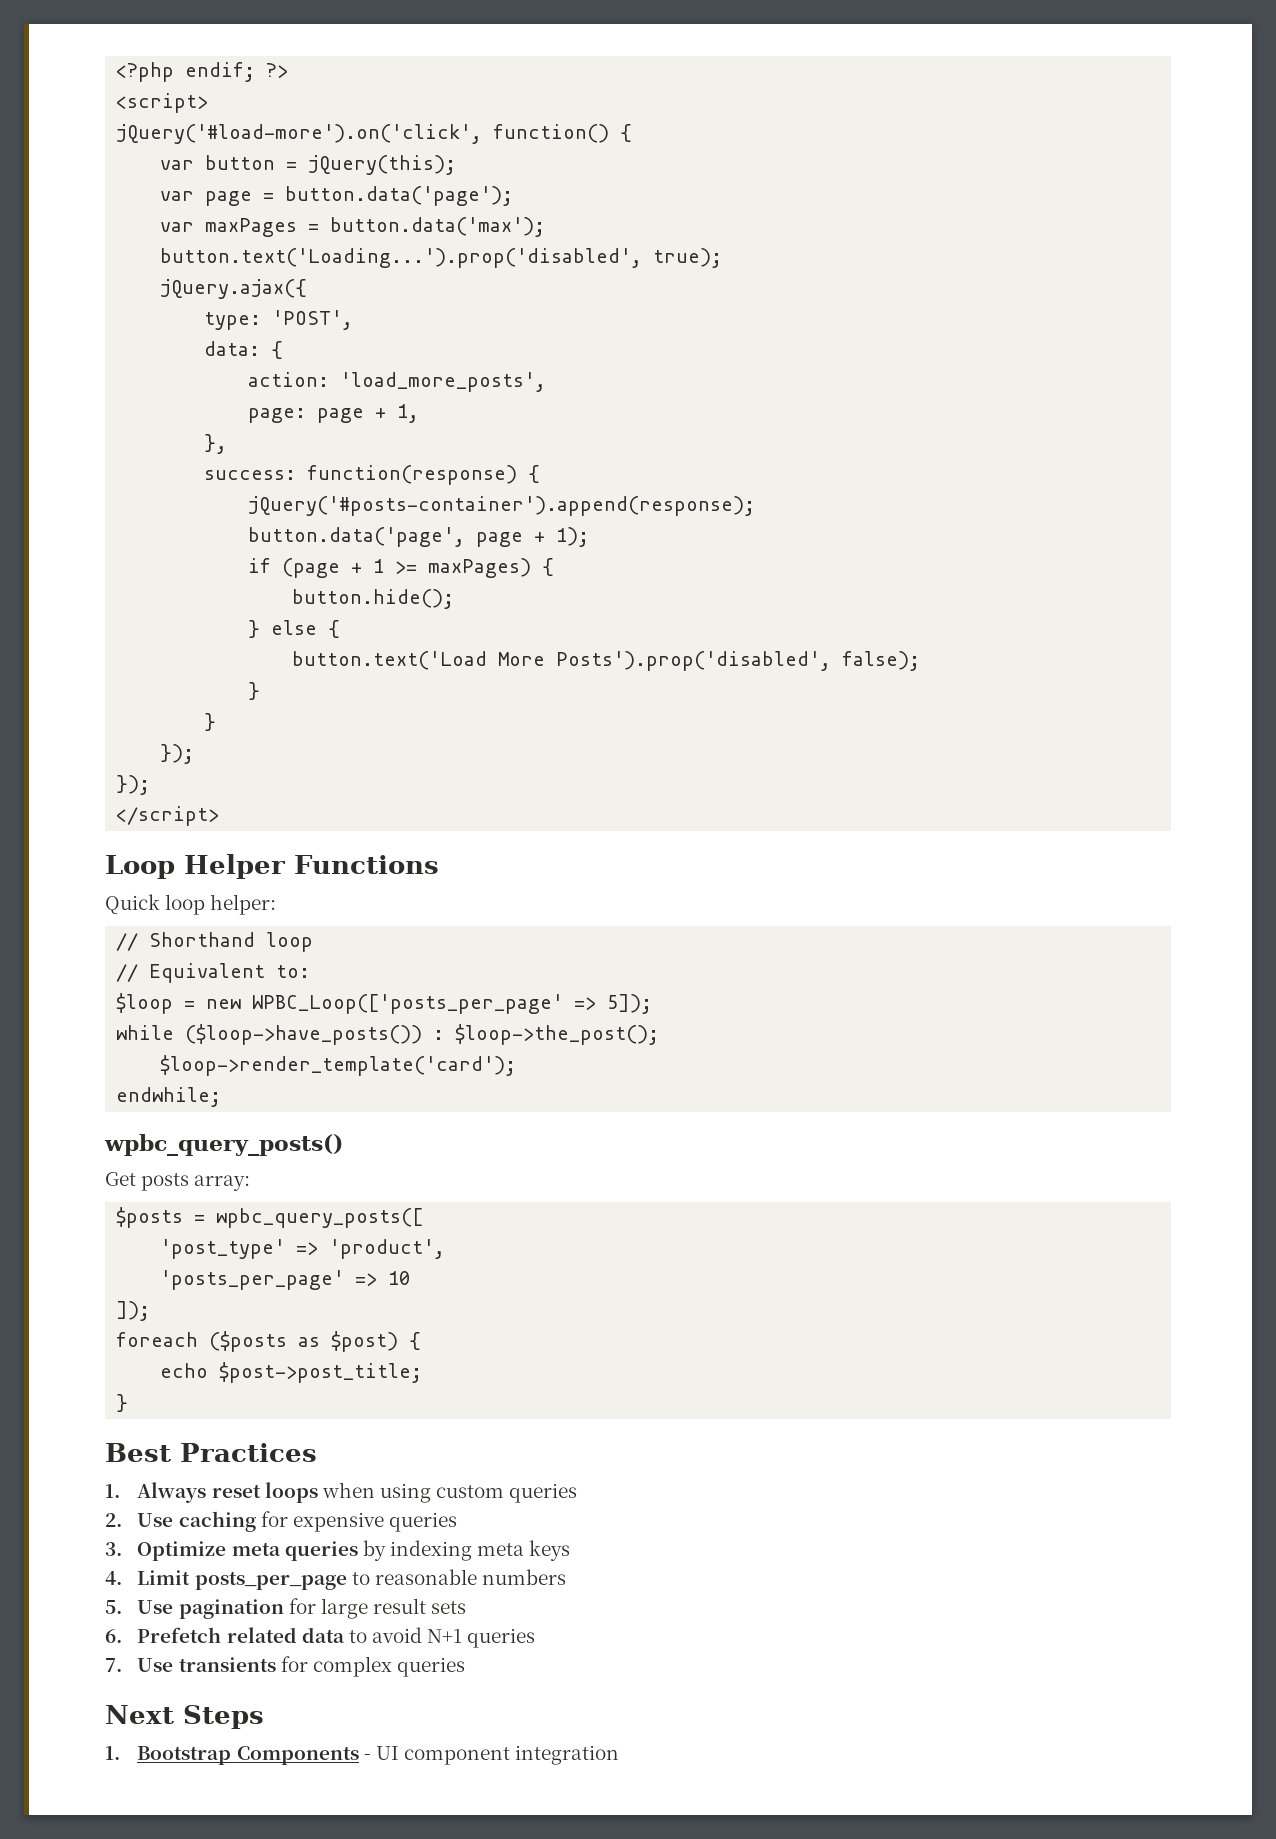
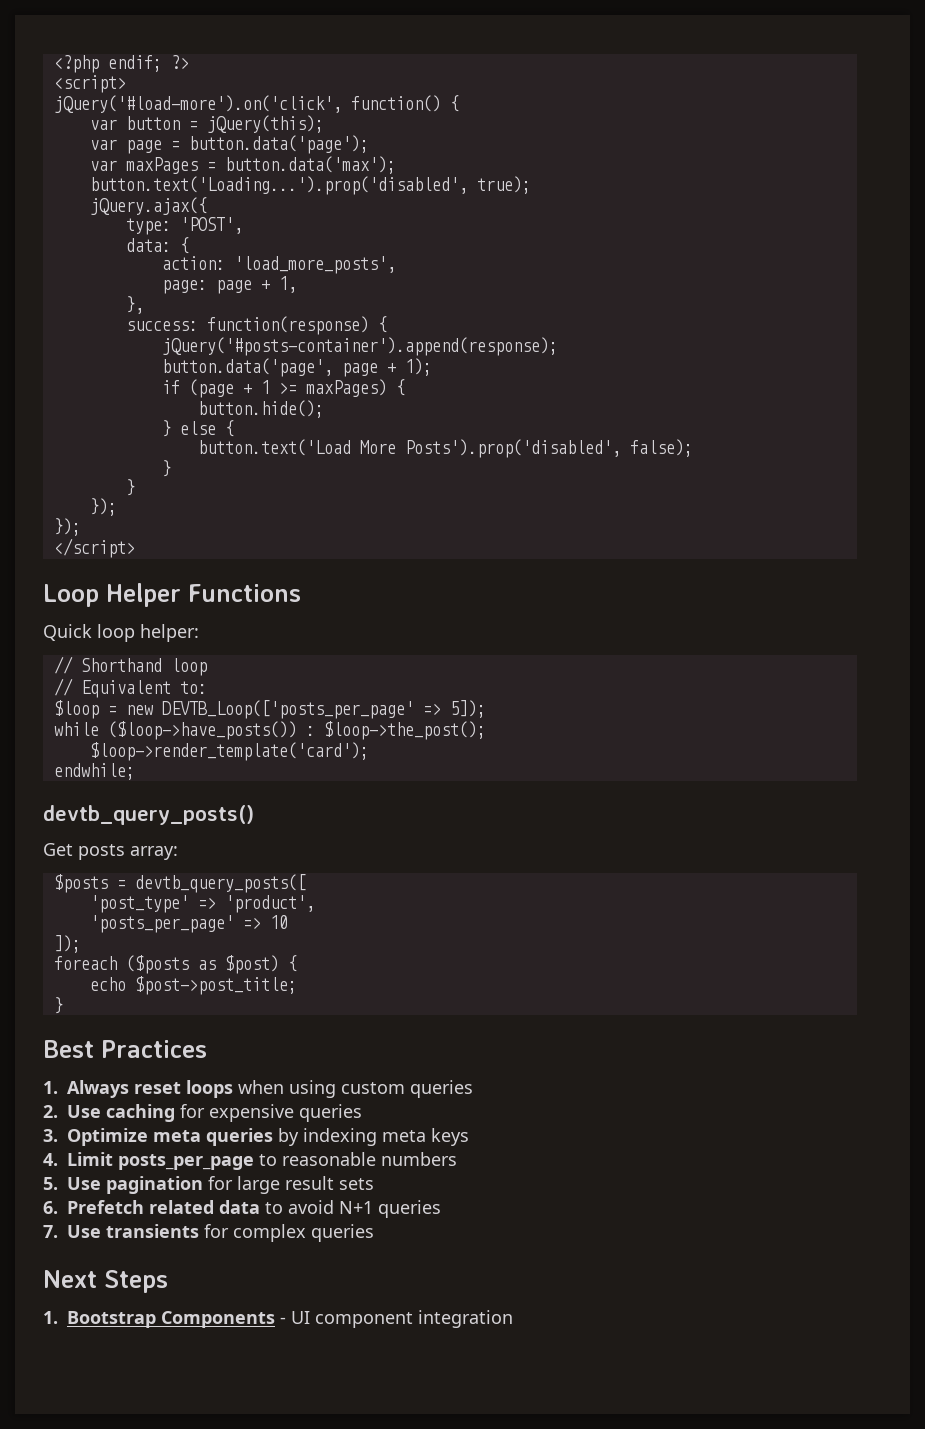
[252,994,564,1014] WPBC_Loop(['posts_per_page' -> [161,700,414,719] DEVTB_Loop(['posts_per_page'
[104,1134,343,1156] wpbc_query_posts() -> [43,805,254,825] devtb_query_posts()
[216,1208,424,1228] wpbc_query_posts([ -> [134,874,306,893] devtb_query_posts([

